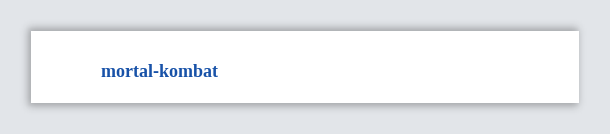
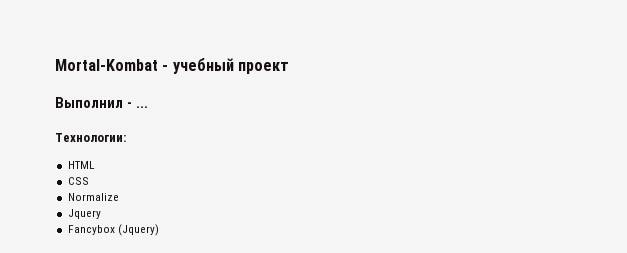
[101,64,218,77] mortal-kombat -> [55,58,289,74] [55,97,148,108] [55,133,126,142] [67,161,95,169] [67,177,89,185] [67,193,119,201] [67,209,101,219] [67,224,159,236] Mortal-Kombat - учебный проект // Выполнил - ... // Технологии: // HTML // CSS // Normalize // Jquery // Fancybox (Jquery)

